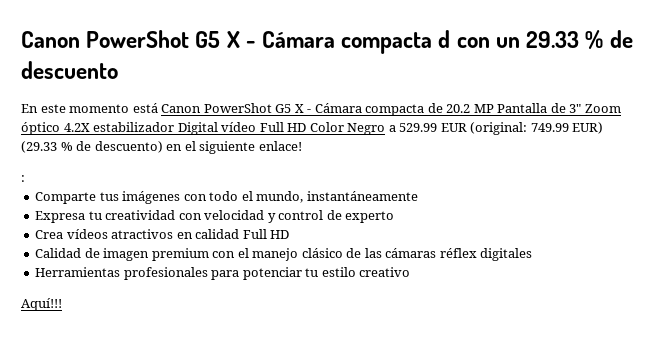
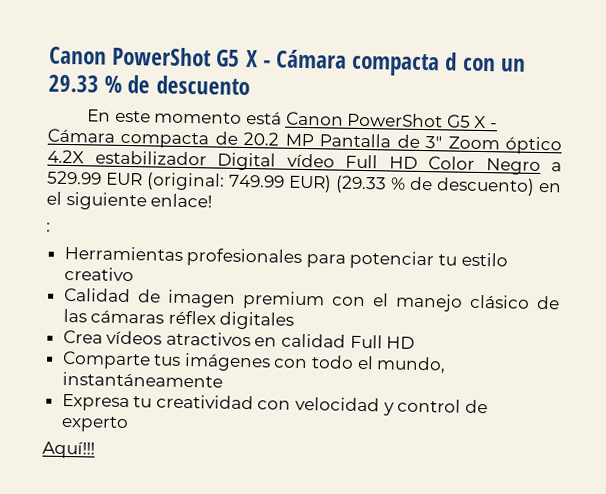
(25, 178) none -> [63,245,508,270] [63,266,134,282] [63,287,561,312] [62,308,295,330] [62,329,416,349] // Herramientas profesionales para potenciar tu estilo creativo // Calidad de imagen premium con el manejo clásico de las cámaras réflex digitales // Crea vídeos atractivos en calidad Full HD
[35,229,290,239] [35,248,533,261] [35,267,411,280] // Crea vídeos atractivos en calidad Full HD // Calidad de imagen premium con el manejo clásico de las cámaras réflex digitales // Herramientas profesionales para potenciar tu estilo creativo -> (129, 424) none

